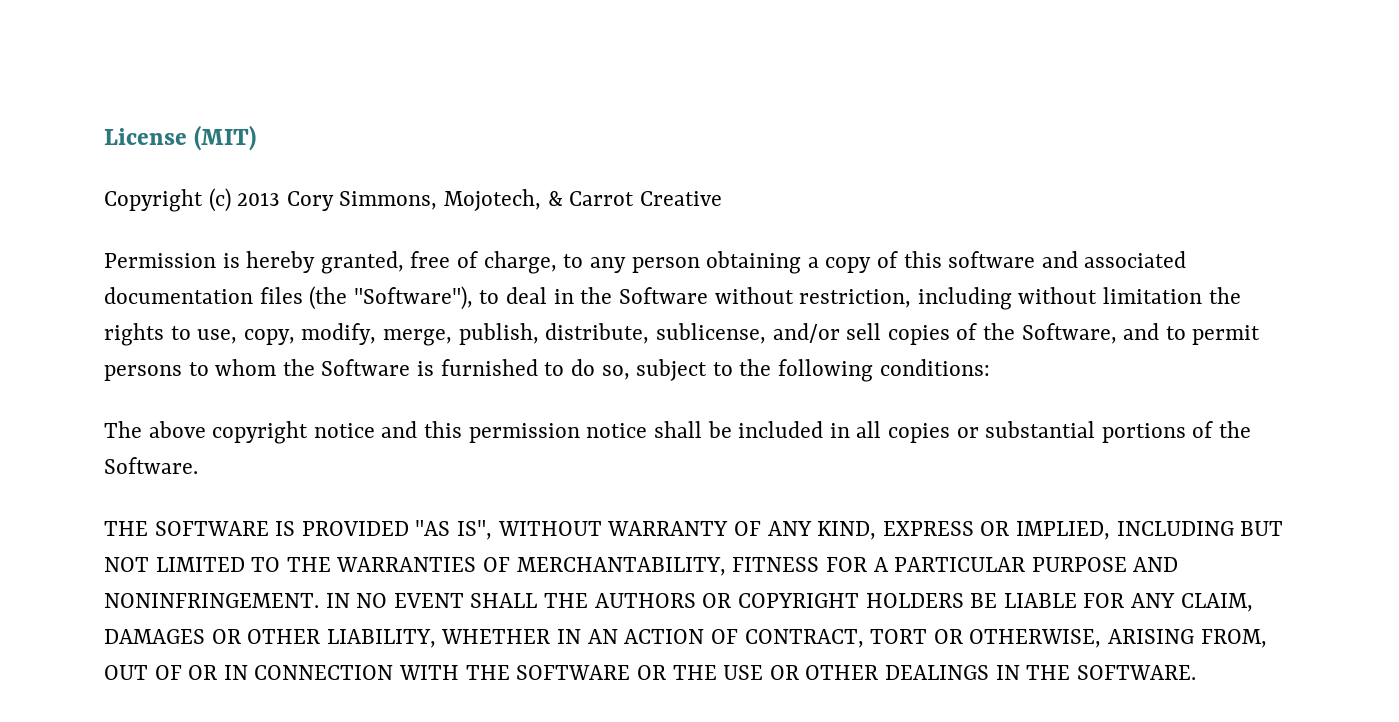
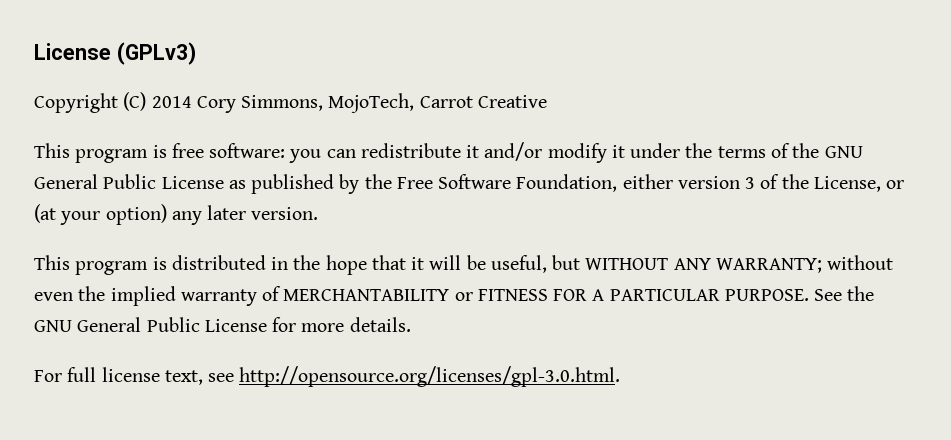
[104,125,257,151] License (MIT) -> [34,42,196,65] License (GPLv3)
[208,188,722,212] [104,251,1187,274] [104,286,1241,310] [104,323,1261,346] [104,359,990,382] [104,421,1252,444] [104,457,198,474] [104,520,1284,540] [104,557,1179,576] [104,593,1253,612] [104,629,1267,648] [104,665,1196,680] (c) 2013 Cory Simmons, Mojotech, & Carrot Creative // Permission is hereby granted, free of charge, to any person obtaining a copy of this software and associated documentation files (the "Software"), to deal in the Software without restriction, including without limitation the rights to use, copy, modify, merge, publish, distribute, sublicense, and/or sell copies of the Software, and to permit persons to whom the Software is furnished to do so, subject to the following conditions: // The above copyright notice and this permission notice shall be included in all copies or substantial portions of the Software. // THE SOFTWARE IS PROVIDED "AS IS", WITHOUT WARRANTY OF ANY KIND, EXPRESS OR IMPLIED, INCLUDING BUT NOT LIMITED TO THE WARRANTIES OF MERCHANTABILITY, FITNESS FOR A PARTICULAR PURPOSE AND NONINFRINGEMENT. IN NO EVENT SHALL THE AUTHORS OR COPYRIGHT HOLDERS BE LIABLE FOR ANY CLAIM, DAMAGES OR OTHER LIABILITY, WHETHER IN AN ACTION OF CONTRACT, TORT OR OTHERWISE, ARISING FROM, OUT OF OR IN CONNECTION WITH THE SOFTWARE OR THE USE OR OTHER DEALINGS IN THE SOFTWARE. -> [123,92,547,113] [34,142,863,163] [34,174,905,194] [34,204,319,225] [34,255,894,275] [34,286,875,306] [34,317,411,332] [34,366,621,387] (C) 2014 Cory Simmons, MojoTech, Carrot Creative // This program is free software: you can redistribute it and/or modify it under the terms of the GNU General Public License as published by the Free Software Foundation, either version 3 of the License, or (at your option) any later version. // This program is distributed in the hope that it will be useful, but WITHOUT ANY WARRANTY; without even the implied warranty of MERCHANTABILITY or FITNESS FOR A PARTICULAR PURPOSE. See the GNU General Public License for more details. // For full license text, see http://opensource.org/licenses/gpl-3.0.html.

